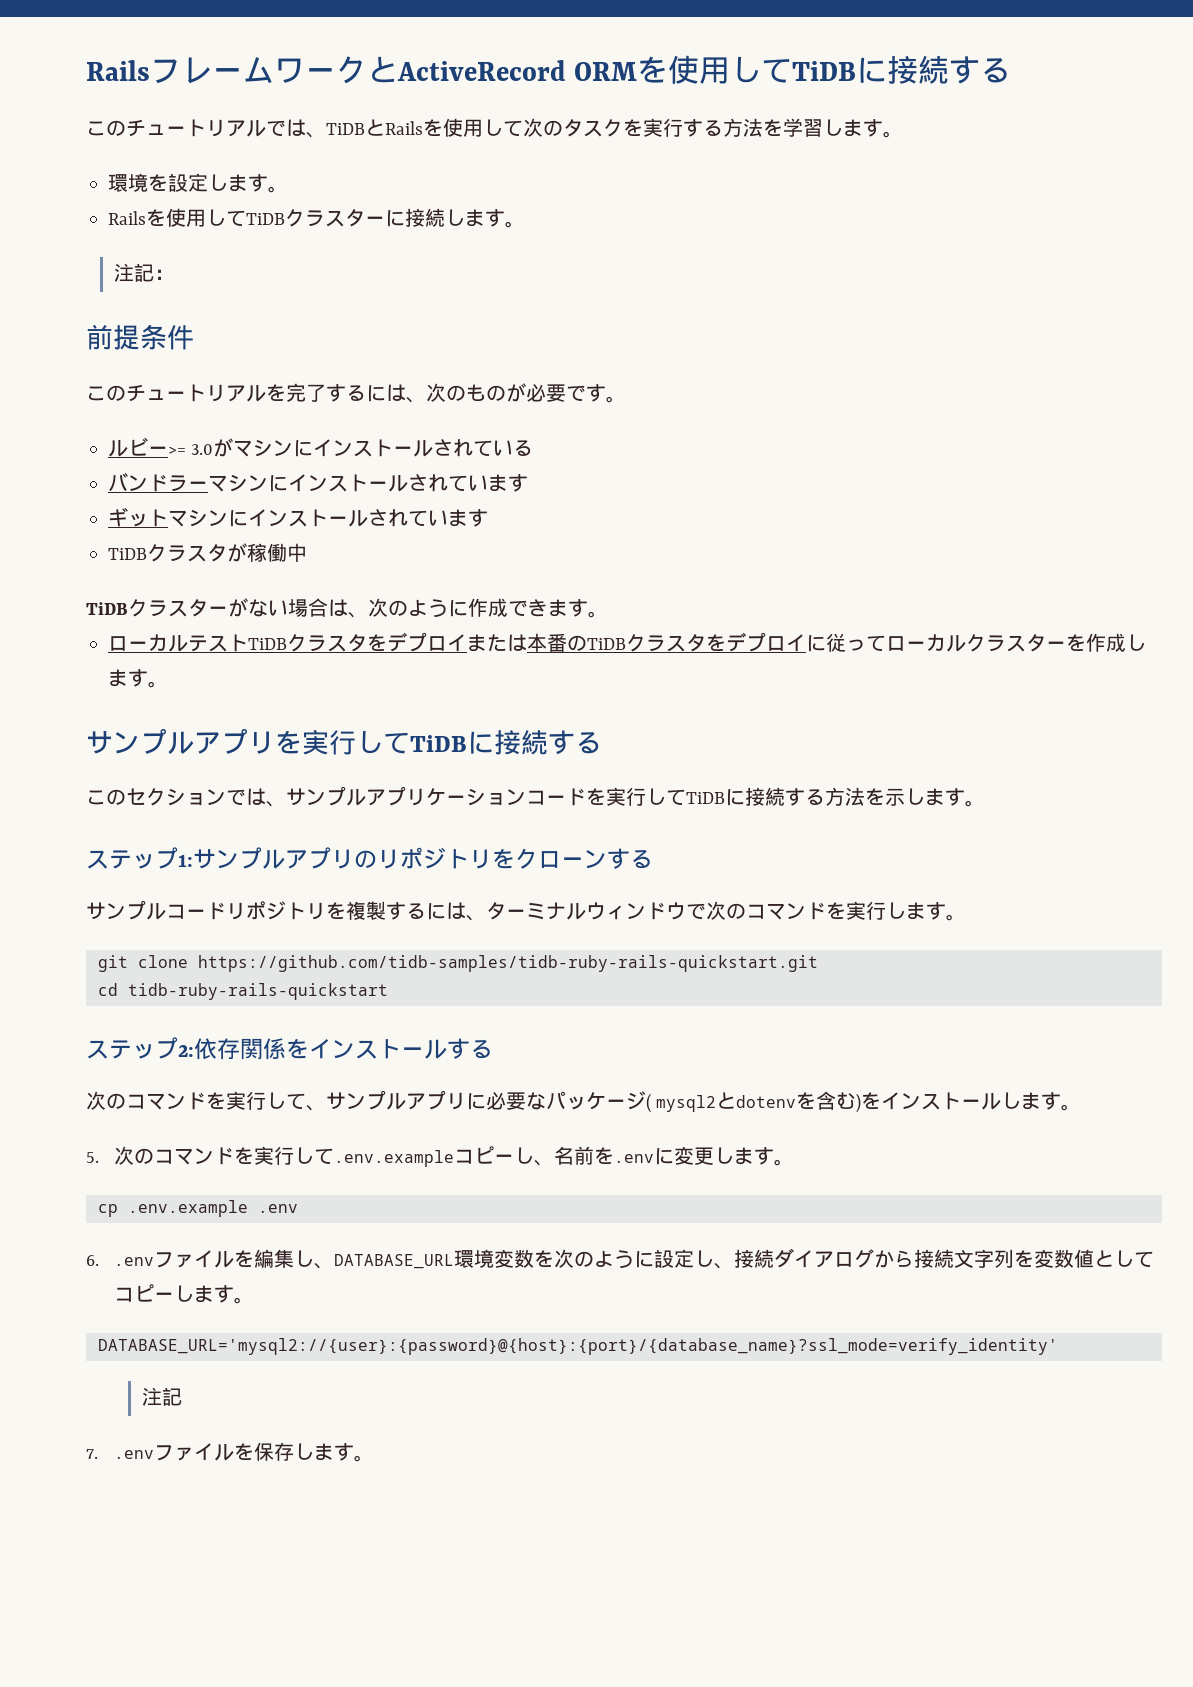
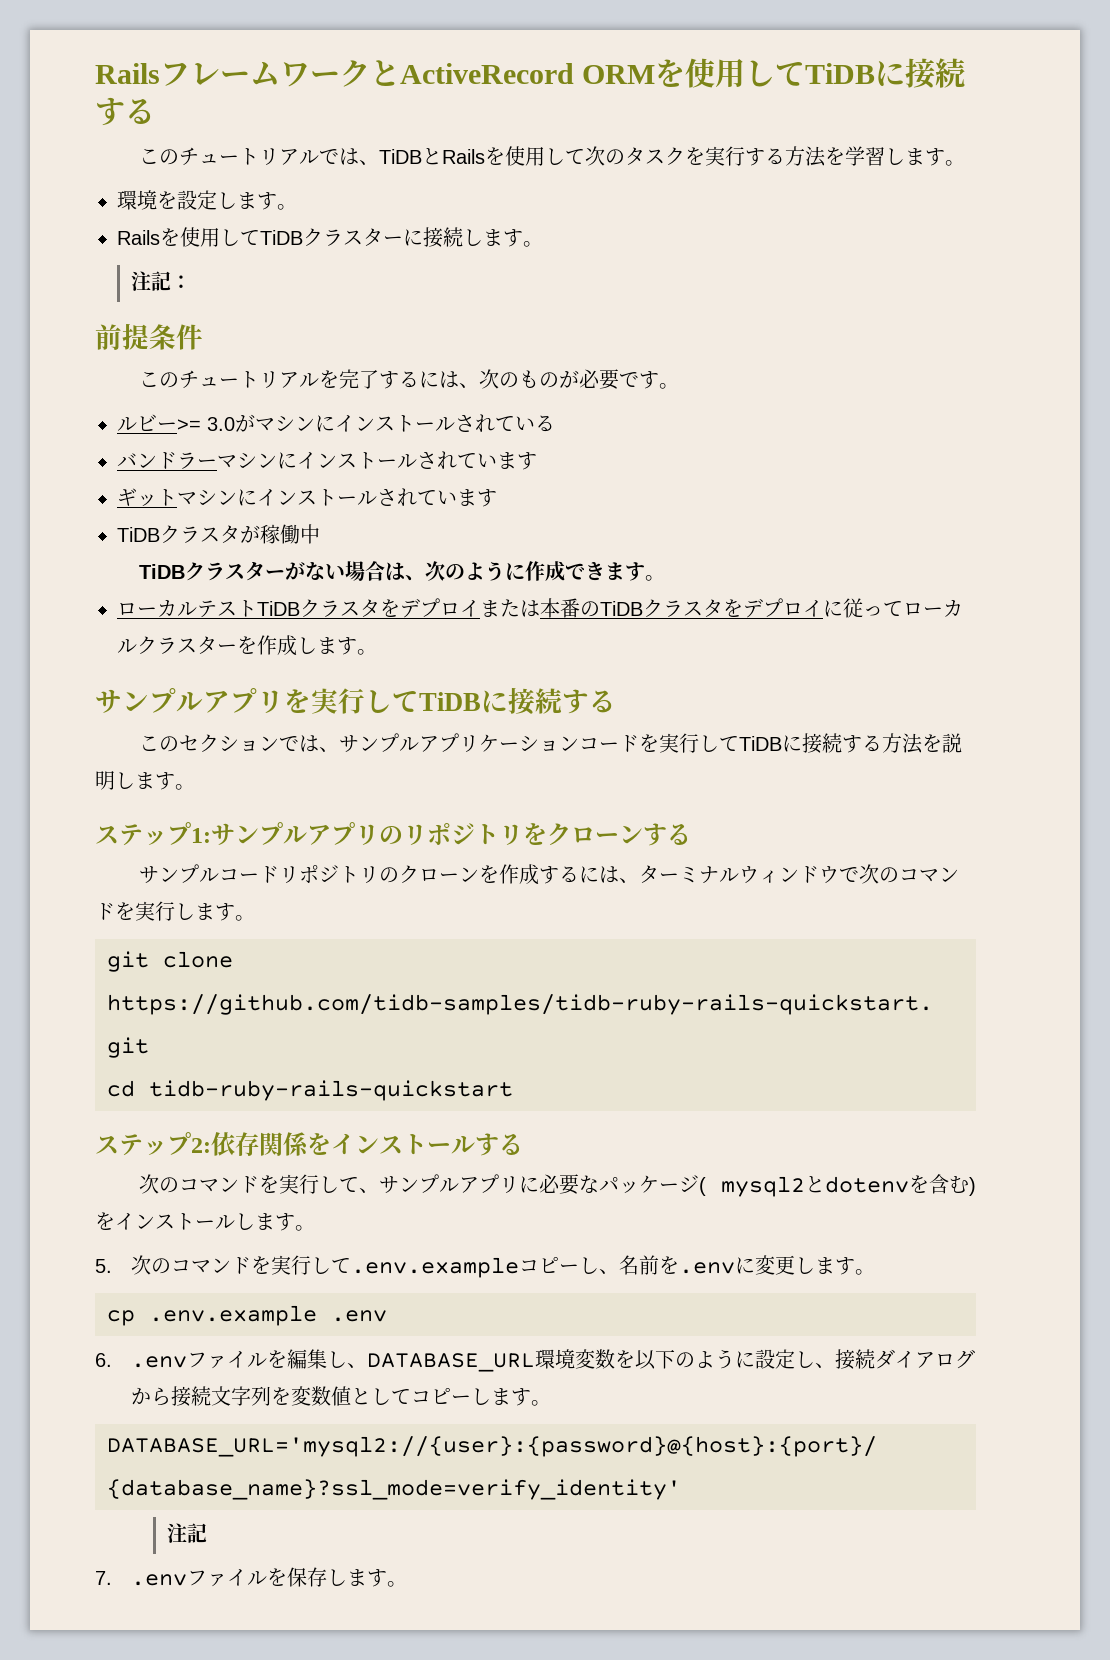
[885,788,905,806] 示 -> [941,733,962,753] [95,771,115,790] 説明
[326,901,386,920] を複製 -> [378,864,539,885] のクローンを作成
[553,1249,574,1268] 次 -> [635,1349,676,1370] 以下

